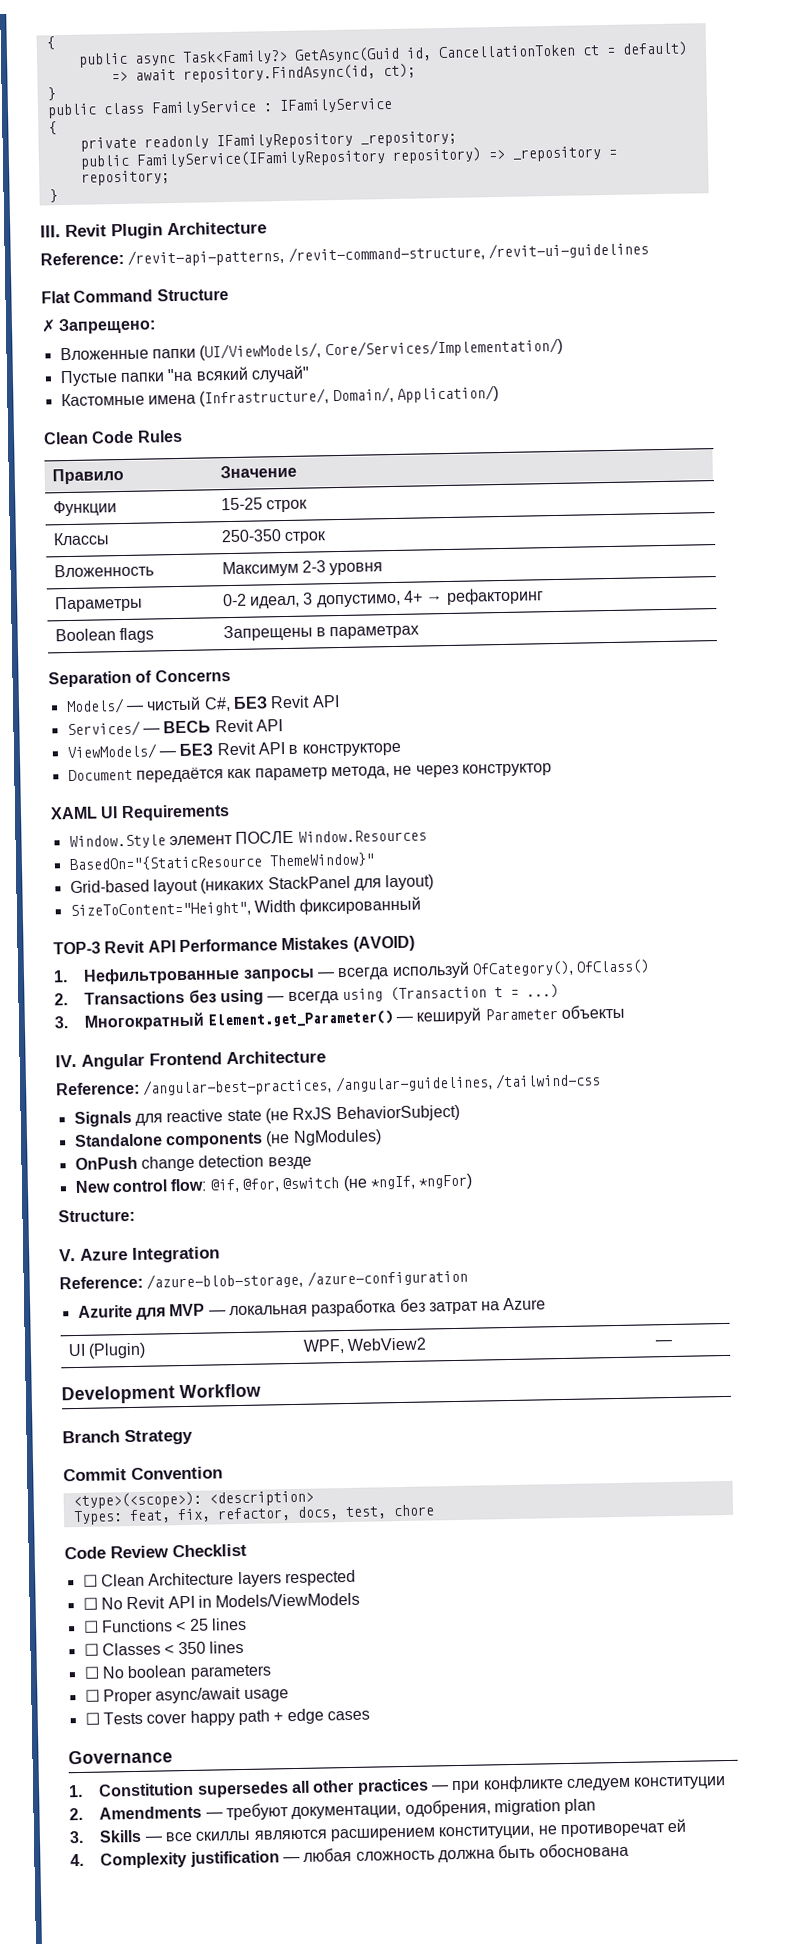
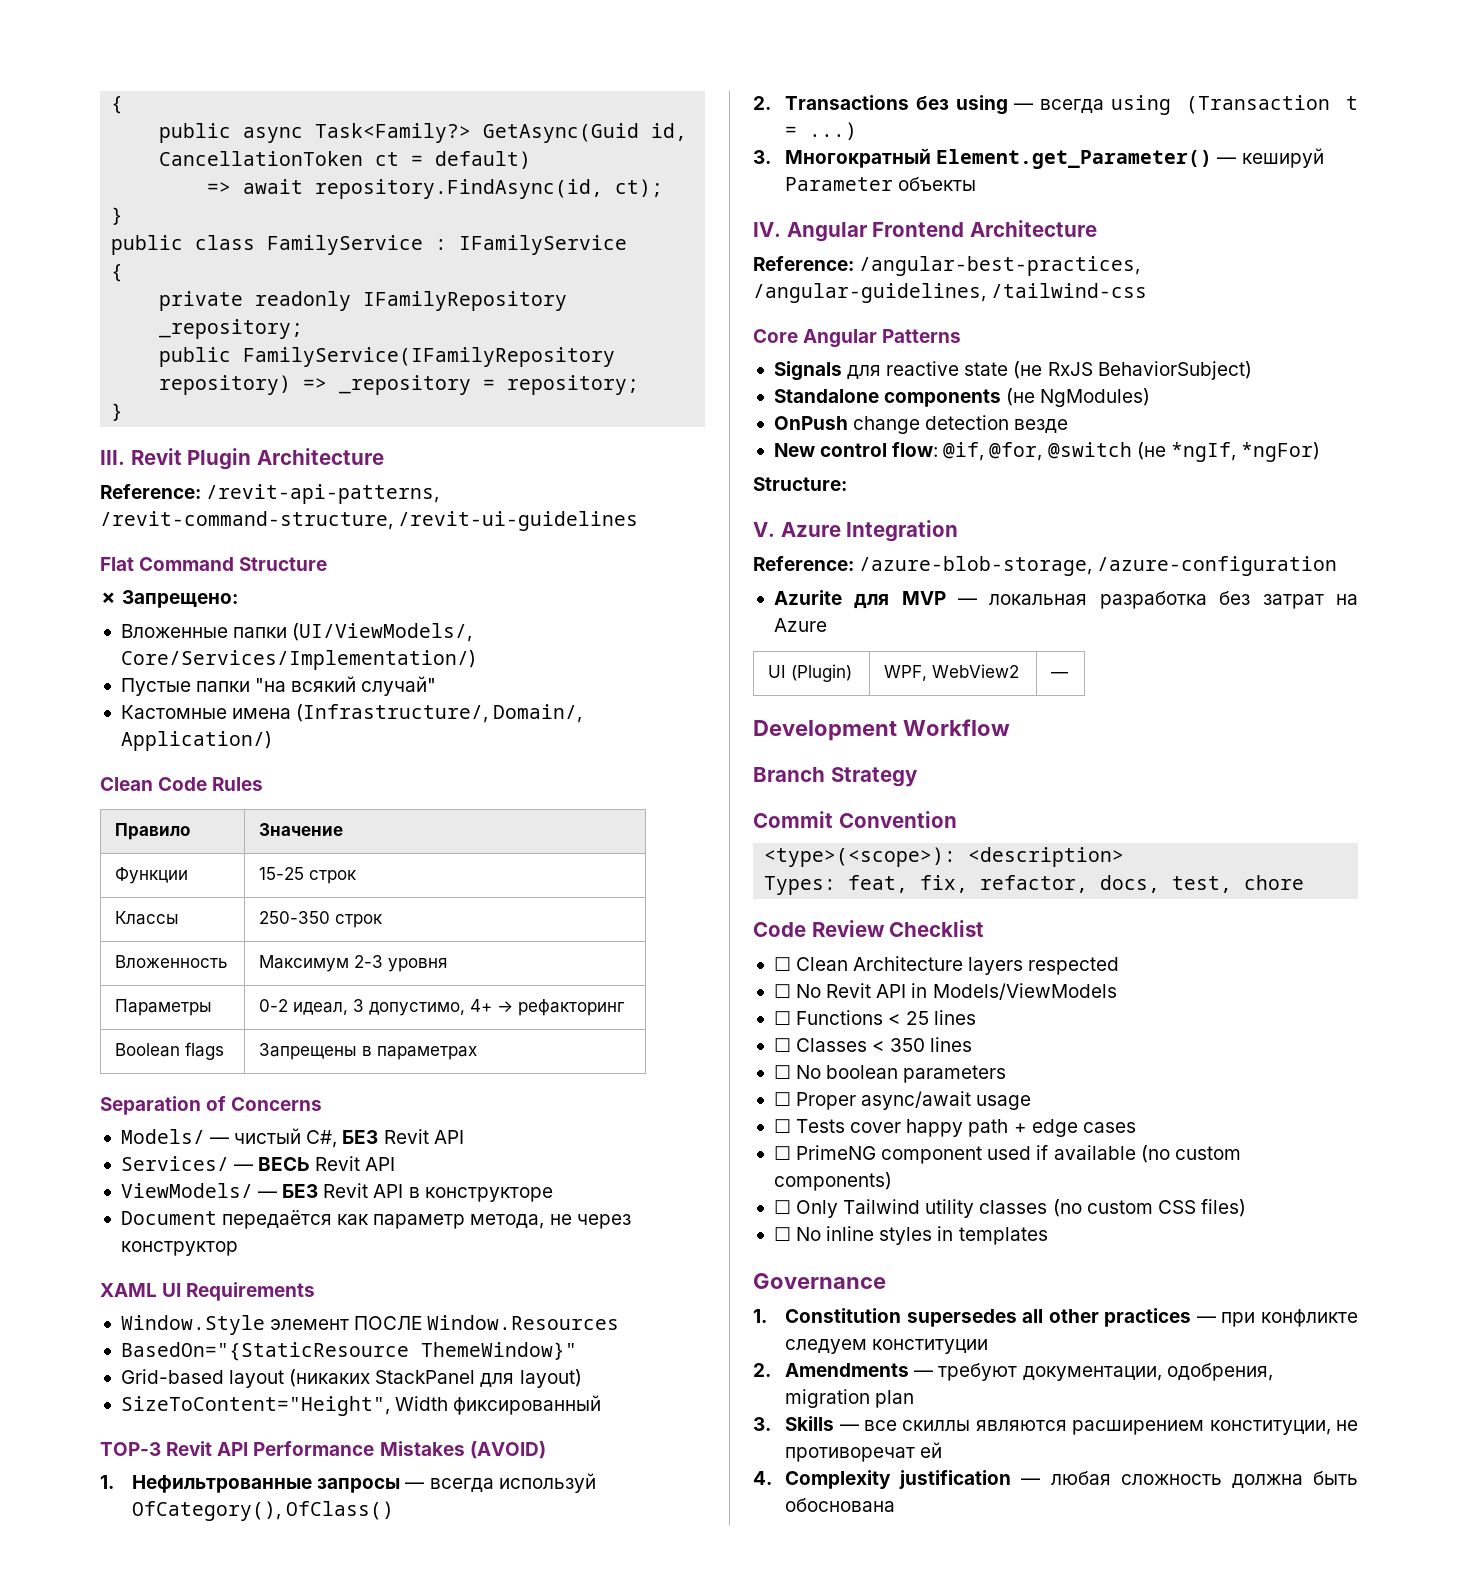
(601, 1081) none -> [753,329,962,348] // Core Angular Patterns
(370, 1715) none -> [773,1145,1241,1164] [773,1172,892,1191] [773,1199,1246,1218] [773,1226,1048,1245] // ☐ PrimeNG component used if available (no custom components) // ☐ Only Tailwind utility classes (no custom CSS files) // ☐ No inline styles in templates

